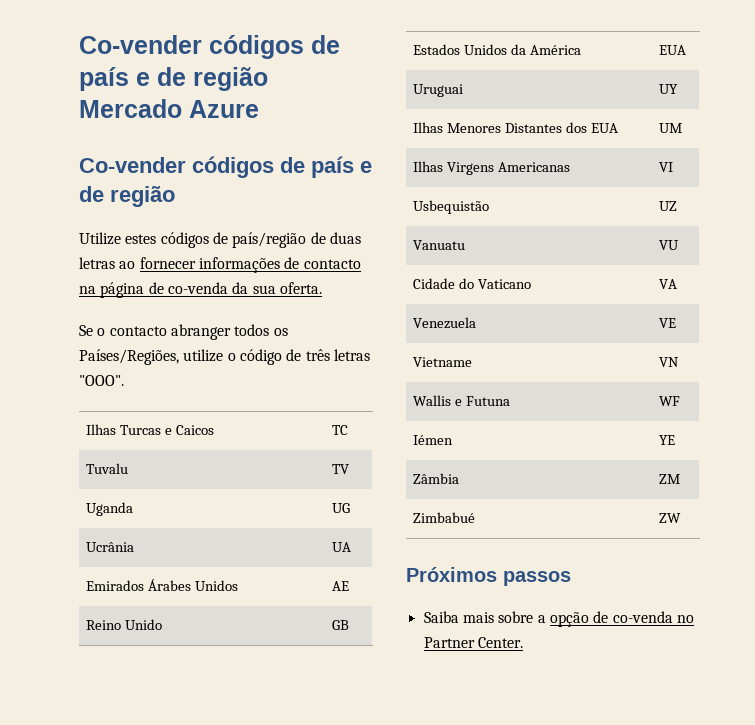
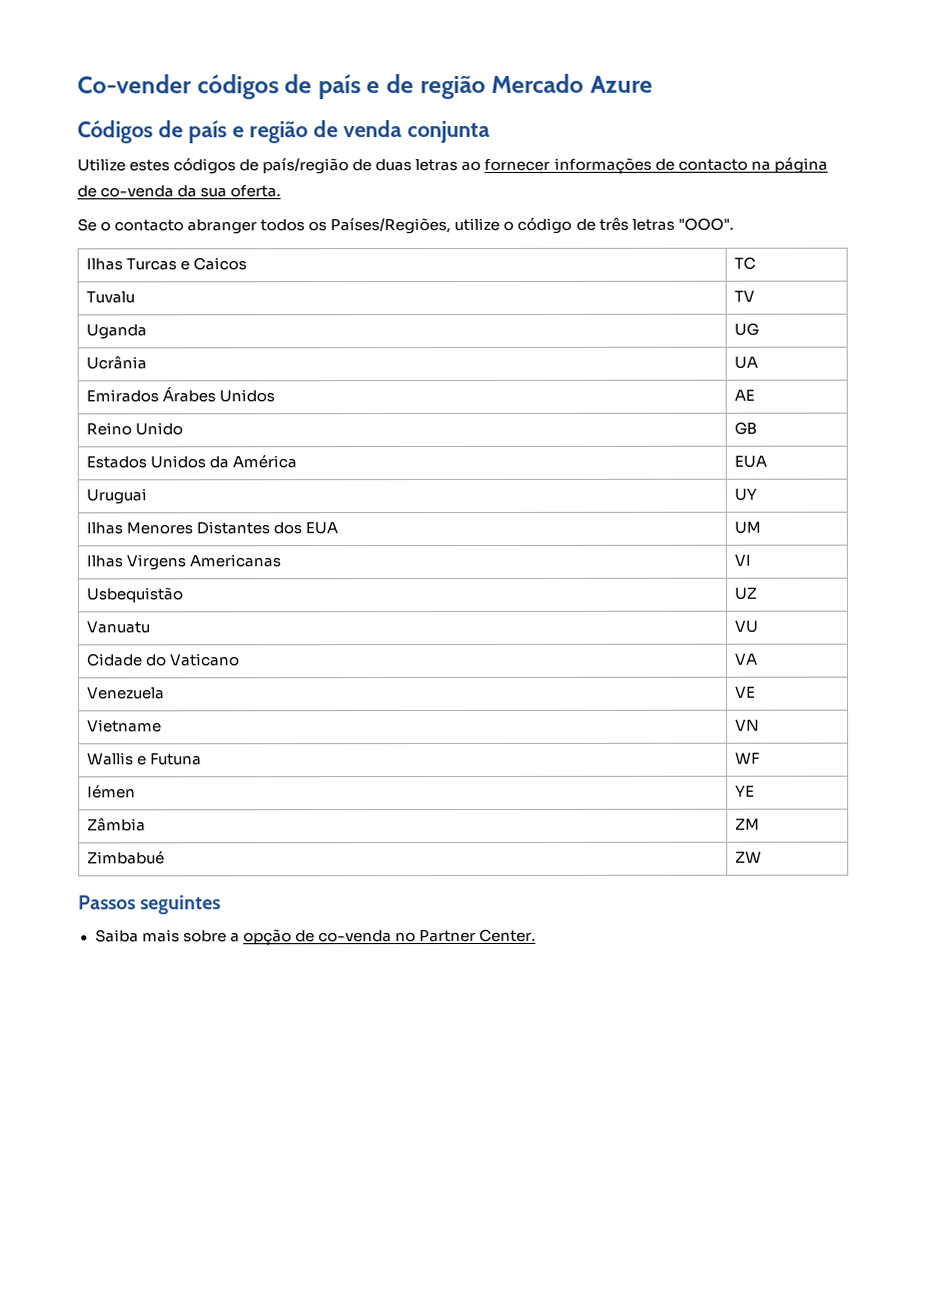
[79,156,372,178] [79,186,175,207] Co-vender códigos de país e de região -> [77,120,490,144] Códigos de país e região de venda conjunta
[406,567,571,586] Próximos passos -> [78,895,222,915] Passos seguintes

